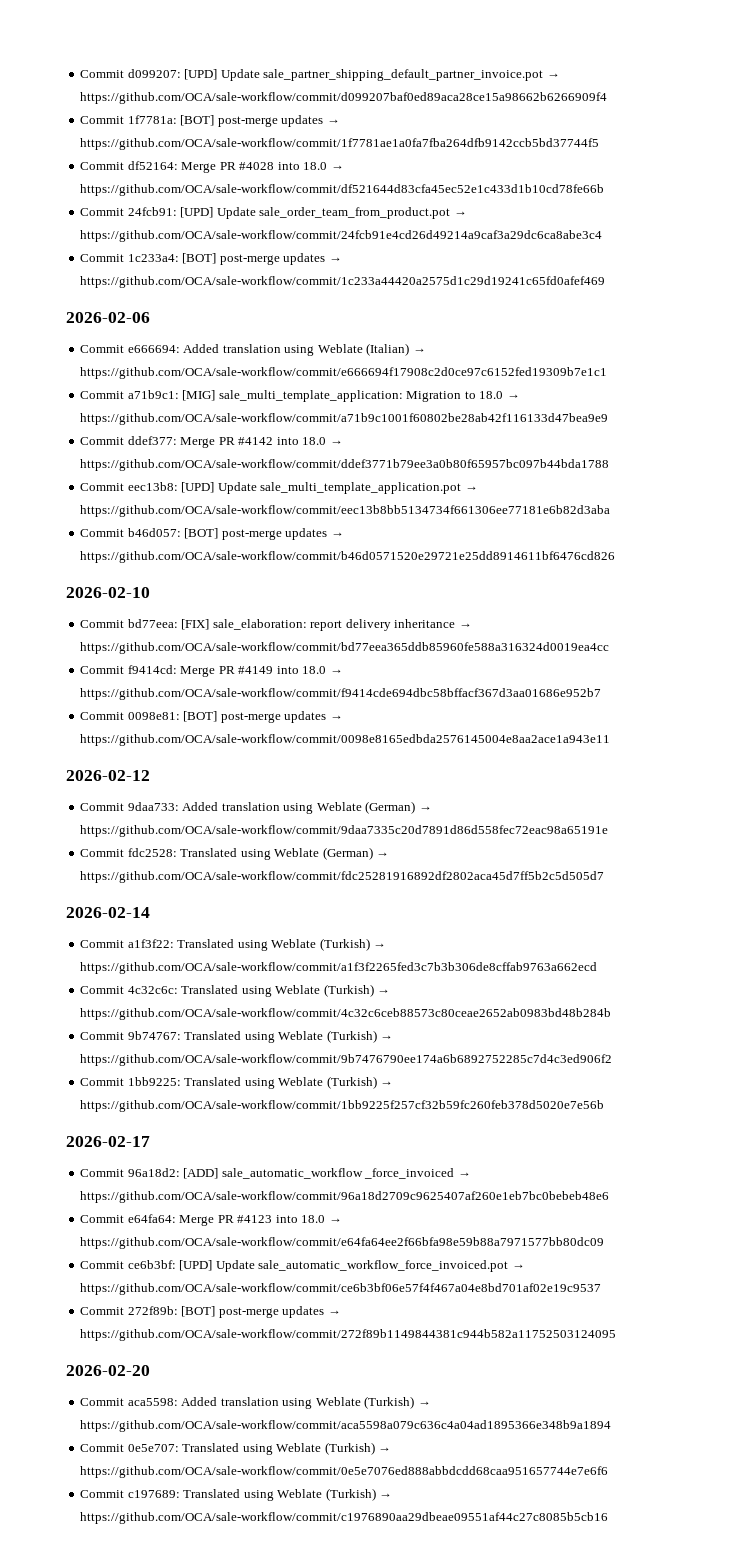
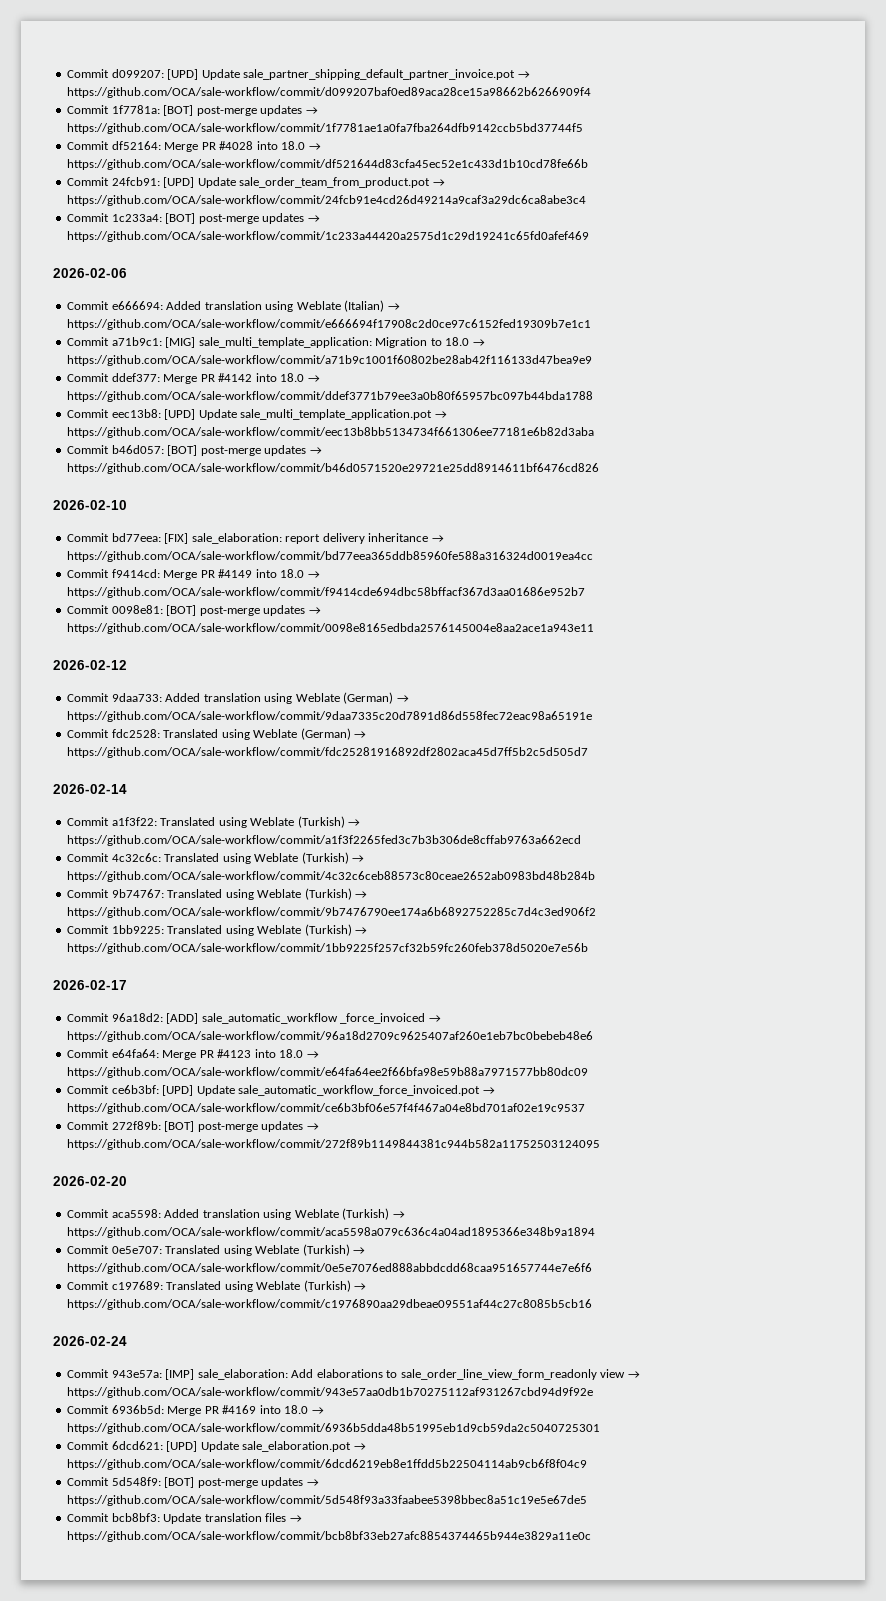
(609, 1518) none -> [53,1336,127,1346] [67,1369,640,1380] [67,1387,594,1398] [67,1405,324,1416] [67,1423,601,1434] [67,1441,366,1452] [67,1459,588,1470] [67,1477,319,1488] [67,1495,588,1506] [67,1513,302,1524] [67,1531,592,1542] // 2026-02-24 // Commit 943e57a: [IMP] sale_elaboration: Add elaborations to sale_order_line_view_form_readonly view → https://github.com/OCA/sale-workflow/commit/943e57aa0db1b70275112af931267cbd94d9f92e // Commit 6936b5d: Merge PR #4169 into 18.0 → https://github.com/OCA/sale-workflow/commit/6936b5dda48b51995eb1d9cb59da2c5040725301 // Commit 6dcd621: [UPD] Update sale_elaboration.pot → https://github.com/OCA/sale-workflow/commit/6dcd6219eb8e1ffdd5b22504114ab9cb6f8f04c9 // Commit 5d548f9: [BOT] post-merge updates → https://github.com/OCA/sale-workflow/commit/5d548f93a33faabee5398bbec8a51c19e5e67de5 // Commit bcb8bf3: Update translation files → https://github.com/OCA/sale-workflow/commit/bcb8bf33eb27afc8854374465b944e3829a11e0c

